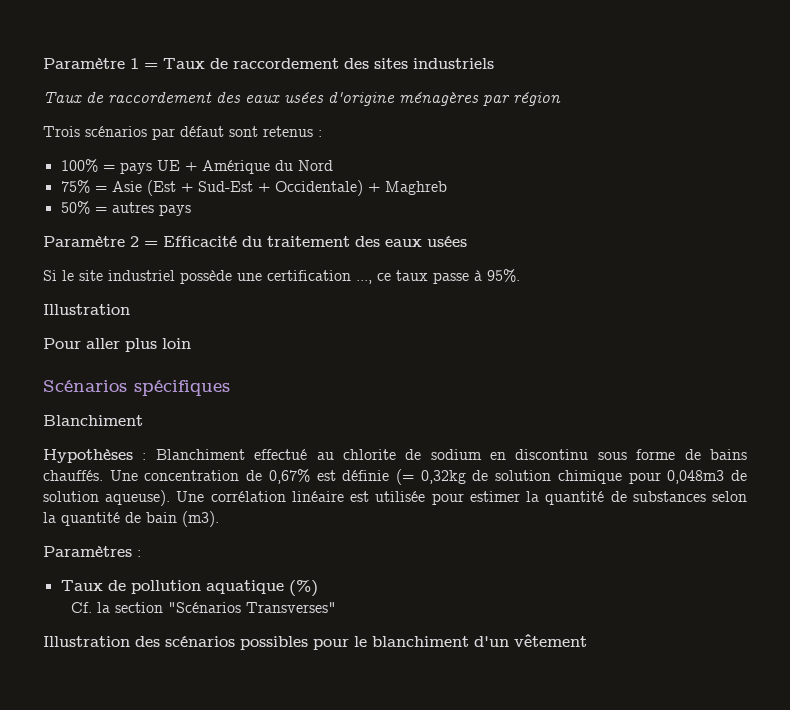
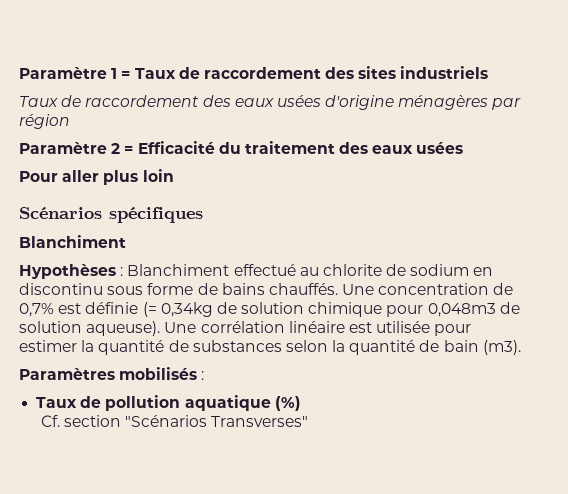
[43,126,322,140] [60,159,333,174] [60,180,447,196] [60,201,191,216] // Trois scénarios par défaut sont retenus : // 100% = pays UE + Amérique du Nord // 75% = Asie (Est + Sud-Est + Occidentale) + Maghreb // 50% = autres pays -> (70, 121) none
[43,269,520,284] [43,304,130,315] // Si le site industriel possède une certification ..., ce taux passe à 95%. // Illustration -> (464, 148) none
[268,469,310,484] 0,67% -> [19,303,54,317] 0,7%
[420,470,466,484] 0,32kg -> [160,302,213,317] 0,34kg
(132, 551) none -> [119,367,198,380] mobilisés
[96,602,110,613] la -> (60, 421) none
[43,634,587,650] // Illustration des scénarios possibles pour le blanchiment d'un vêtement -> (309, 421) none

